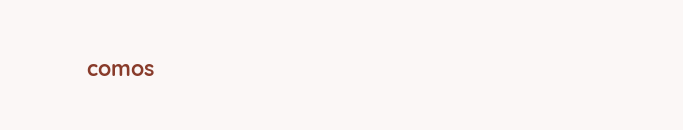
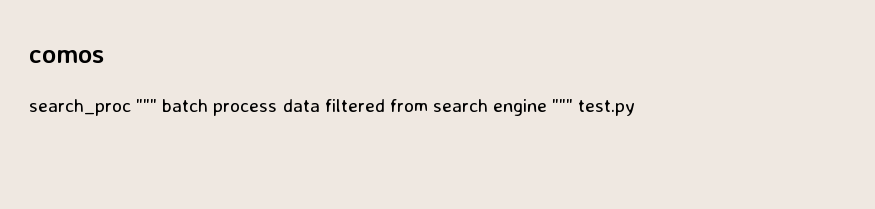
(154, 70) none -> [29,99,636,116] // search_proc """ batch process data filtered from search engine """ test.py

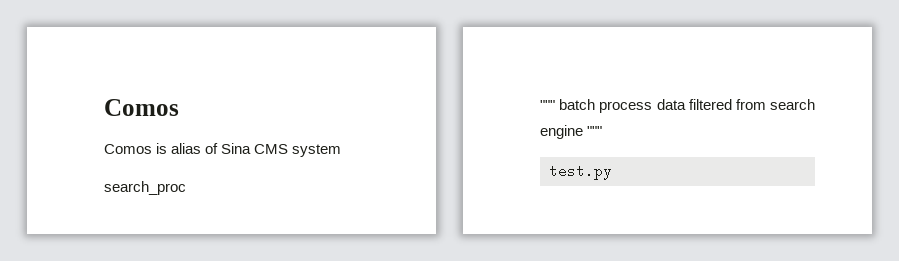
[29,50,104,63] comos -> [104,99,179,116] [104,143,342,157] Comos // Comos is alias of Sina CMS system
(131, 107) none -> (186, 188) //
(574, 105) none -> (603, 131) //

